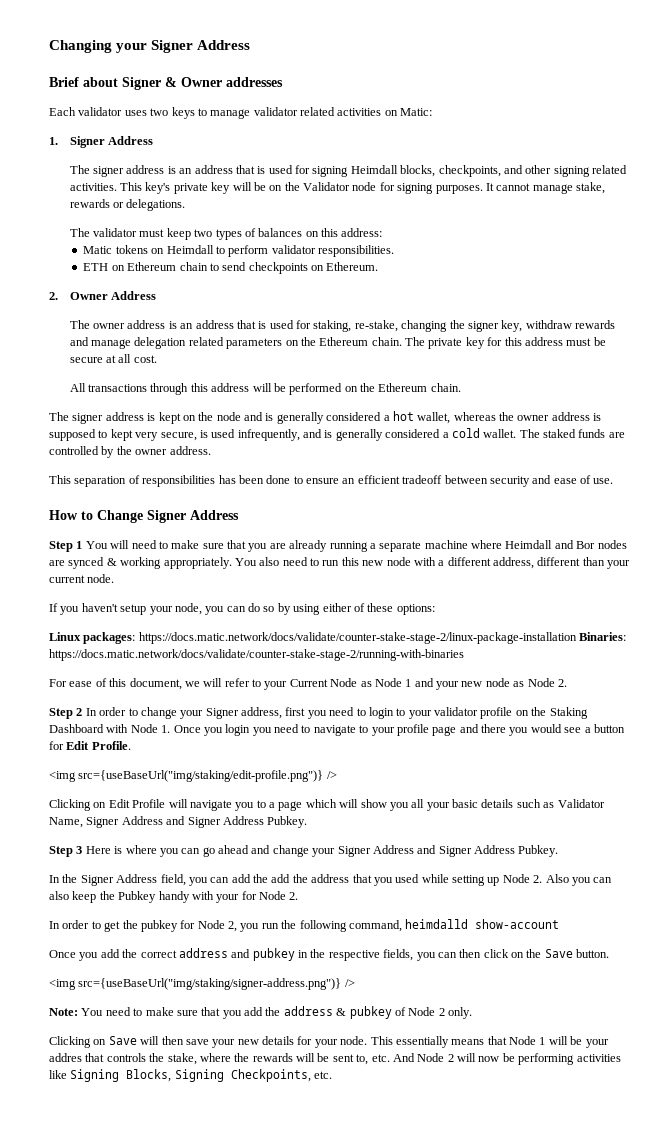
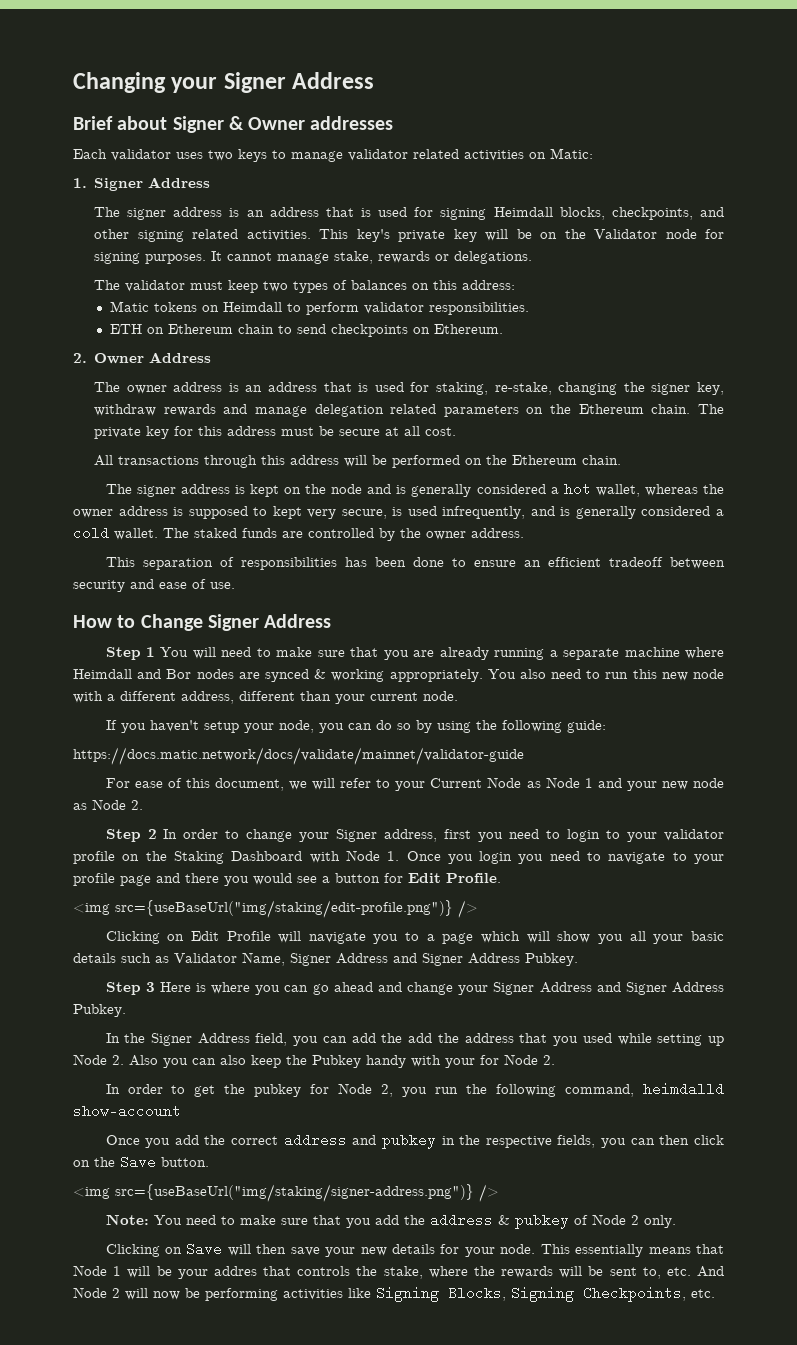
[322,603,435,615] [49,632,627,644] [49,649,464,661] either of these options: // Linux packages: https://docs.matic.network/docs/validate/counter-stake-stage-2/linux-package-installation Binaries: https://docs.matic.network/docs/validate/counter-stake-stage-2/running-with-binaries -> [475,720,606,733] [73,747,524,765] the following guide: // https://docs.matic.network/docs/validate/mainnet/validator-guide

